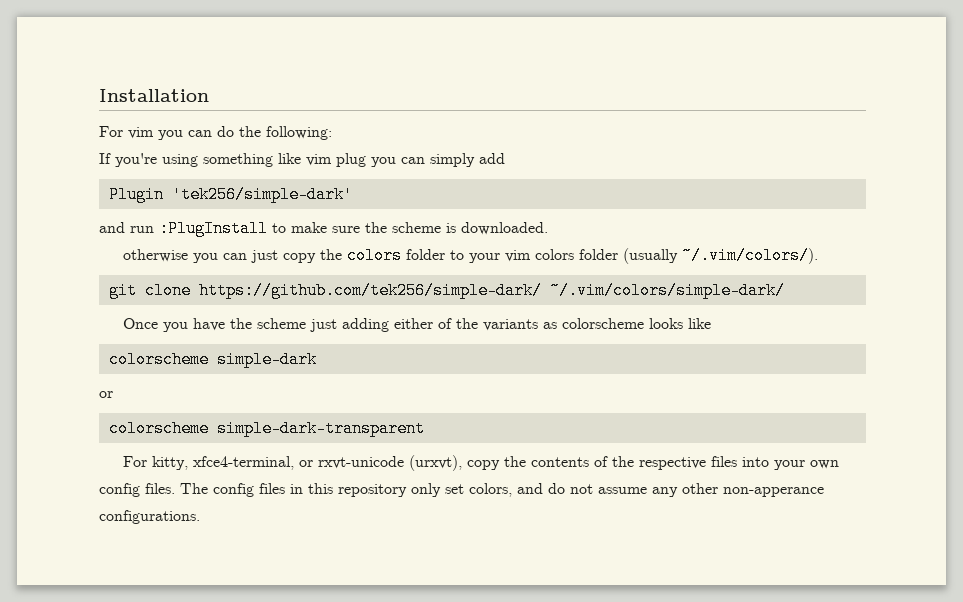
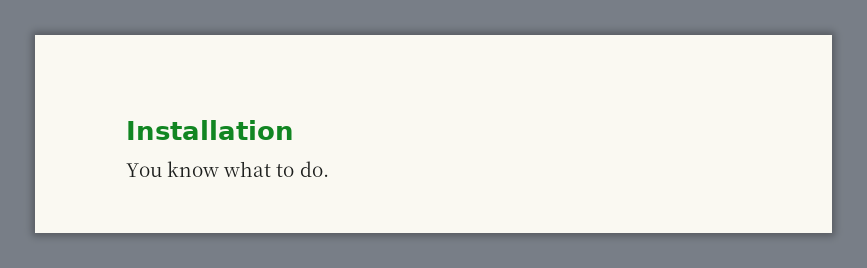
[99,126,332,140] [99,153,505,167] [108,186,353,203] [99,220,548,237] [122,247,818,264] [108,282,785,299] [122,318,711,332] [108,351,317,368] [99,391,113,398] [108,420,425,437] [122,455,839,471] [99,483,824,497] [99,510,200,524] For vim you can do the following: // If you're using something like vim plug you can simply add // Plugin 'tek256/simple-dark' // and run :PlugInstall to make sure the scheme is downloaded. // otherwise you can just copy the colors folder to your vim colors folder (usually ~/.vim/colors/). // git clone https://github.com/tek256/simple-dark/ ~/.vim/colors/simple-dark/ // Once you have the scheme just adding either of the variants as colorscheme looks like // colorscheme simple-dark // or // colorscheme simple-dark-transparent // For kitty, xfce4-terminal, or rxvt-unicode (urxvt), copy the contents of the respective files into your own config files. The config files in this repository only set colors, and do not assume any other non-apperance configurations. -> [126,161,329,177] You know what to do.

